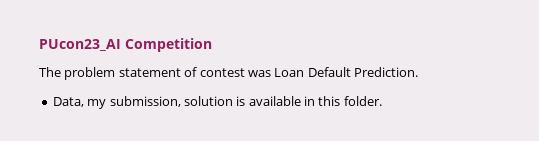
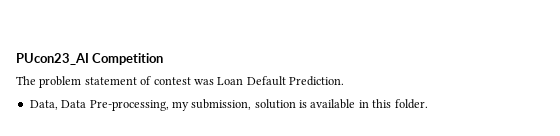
(84, 102) none -> [61,100,169,111] Data Pre-processing,

